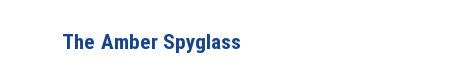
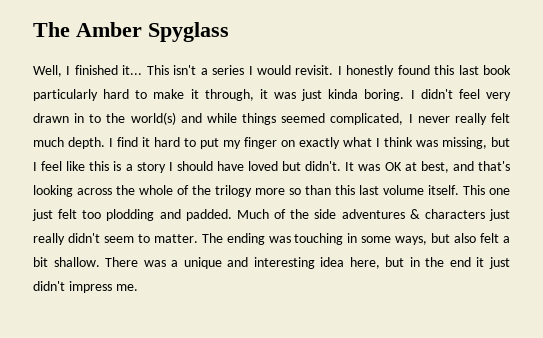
(242, 43) none -> [33,65,511,77] [33,89,512,101] [33,112,510,125] [33,137,510,149] [33,161,511,173] [33,185,510,197] [32,209,510,221] [33,233,511,245] [33,257,510,269] [33,281,138,293] // Well, I finished it... This isn't a series I would revisit. I honestly found this last book particularly hard to make it through, it was just kinda boring. I didn't feel very drawn in to the world(s) and while things seemed complicated, I never really felt much depth. I find it hard to put my finger on exactly what I think was missing, but I feel like this is a story I should have loved but didn't. It was OK at best, and that's looking across the whole of the trilogy more so than this last volume itself. This one just felt too plodding and padded. Much of the side adventures & characters just really didn't seem to matter. The ending was touching in some ways, but also felt a bit shallow. There was a unique and interesting idea here, but in the end it just didn't impress me.

